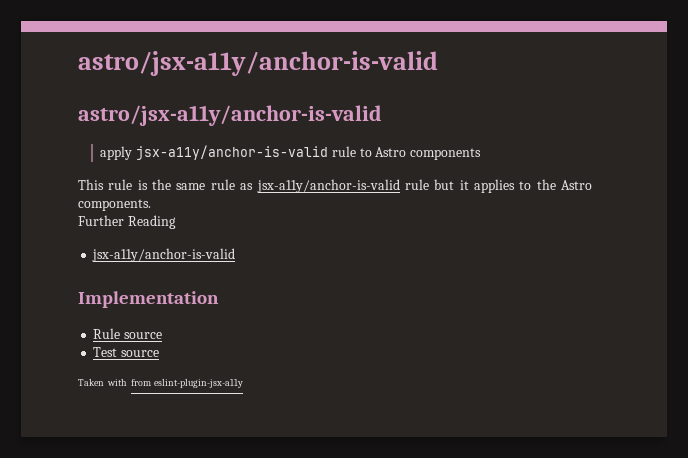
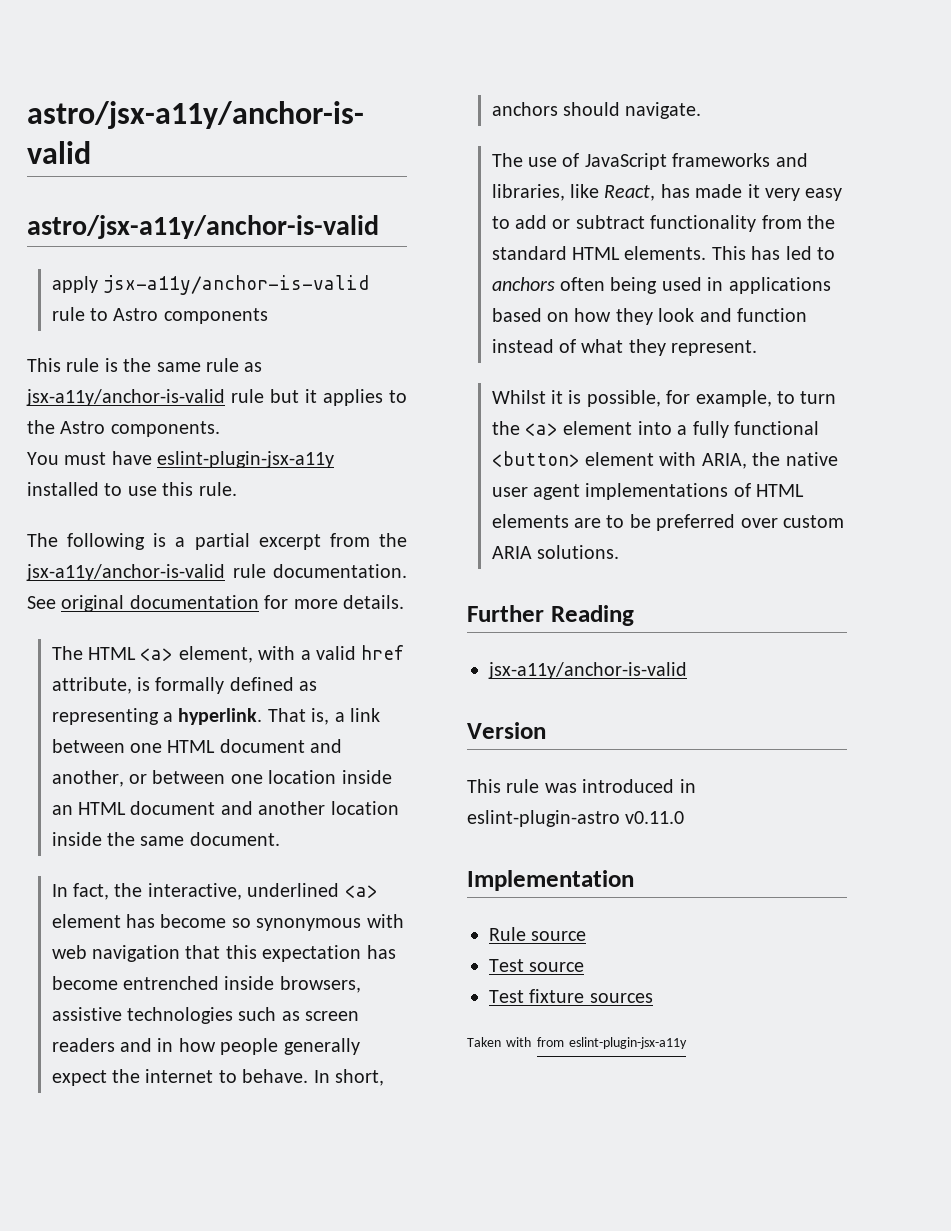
[78,215,176,229] [92,248,236,262] Further Reading // jsx-a11y/anchor-is-valid -> [27,451,335,468] [27,482,237,496] [27,533,407,550] [26,564,407,581] [27,595,404,612] [51,645,405,663] [51,677,318,694] [51,708,380,725] [51,739,343,753] [51,770,392,787] [51,801,399,815] [51,832,280,846] [51,883,378,900] [51,914,404,931] [51,945,396,962] [51,976,361,993] [51,1007,360,1024] [51,1038,360,1055] [51,1069,384,1086] [491,102,702,119] [491,153,808,170] [491,184,843,201] [491,215,835,232] [491,246,835,260] [491,277,831,294] [491,308,807,325] [491,339,758,356] [491,390,837,407] [491,421,819,438] [491,451,838,469] [491,483,805,500] [491,514,844,531] [491,545,619,559] [467,605,634,626] [488,662,687,679] [467,722,546,739] [467,779,696,793] [467,810,685,827] You must have eslint-plugin-jsx-a11y installed to use this rule. // The following is a partial excerpt from the jsx-a11y/anchor-is-valid rule documentation. See original documentation for more details. // The HTML <a> element, with a valid href attribute, is formally defined as representing a hyperlink. That is, a link between one HTML document and another, or between one location inside an HTML document and another location inside the same document. // In fact, the interactive, underlined <a> element has become so synonymous with web navigation that this expectation has become entrenched inside browsers, assistive technologies such as screen readers and in how people generally expect the internet to behave. In short, anchors should navigate. // The use of JavaScript frameworks and libraries, like React, has made it very easy to add or subtract functionality from the standard HTML elements. This has led to anchors often being used in applications based on how they look and function instead of what they represent. // Whilst it is possible, for example, to turn the <a> element into a fully functional <button> element with ARIA, the native user agent implementations of HTML elements are to be preferred over custom ARIA solutions. // Further Reading // jsx-a11y/anchor-is-valid // Version // This rule was introduced in eslint-plugin-astro v0.11.0
(160, 353) none -> [489,989,653,1003] // Test fixture sources

